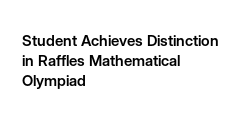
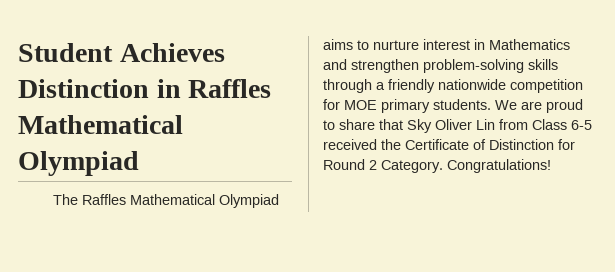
(86, 82) none -> [53,194,280,208] [323,39,570,50] [323,59,558,73] [323,79,583,93] [323,99,583,113] [323,119,592,133] [323,139,575,150] [323,159,551,173] // The Raffles Mathematical Olympiad aims to nurture interest in Mathematics and strengthen problem-solving skills through a friendly nationwide competition for MOE primary students. We are proud to share that Sky Oliver Lin from Class 6-5 received the Certificate of Distinction for Round 2 Category. Congratulations!

